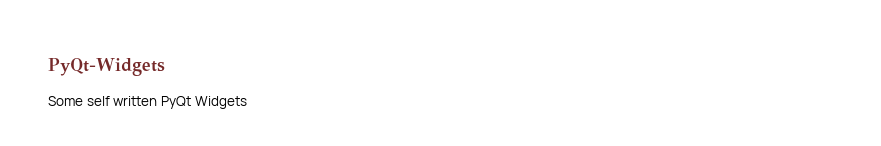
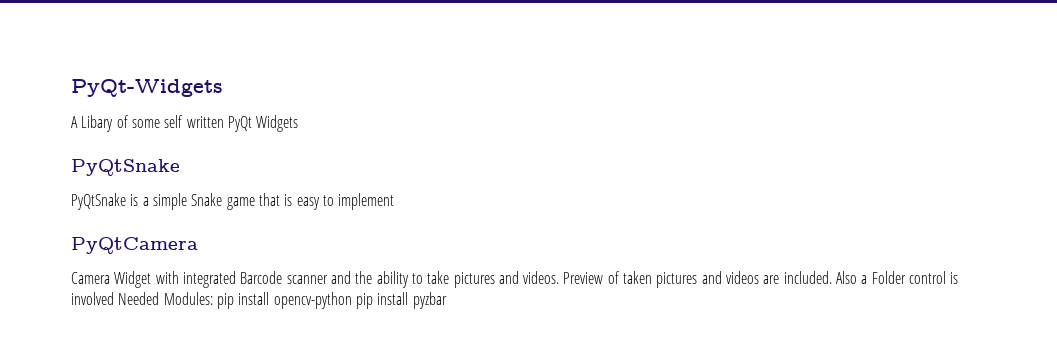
[48,96,83,106] Some -> [71,115,160,132] A Libary of some
(247, 102) none -> [71,159,180,176] [71,193,395,210] [71,237,198,254] [71,271,959,288] [71,292,447,309] // PyQtSnake // PyQtSnake is a simple Snake game that is easy to implement // PyQtCamera // Camera Widget with integrated Barcode scanner and the ability to take pictures and videos. Preview of taken pictures and videos are included. Also a Folder control is involved Needed Modules: pip install opencv-python pip install pyzbar

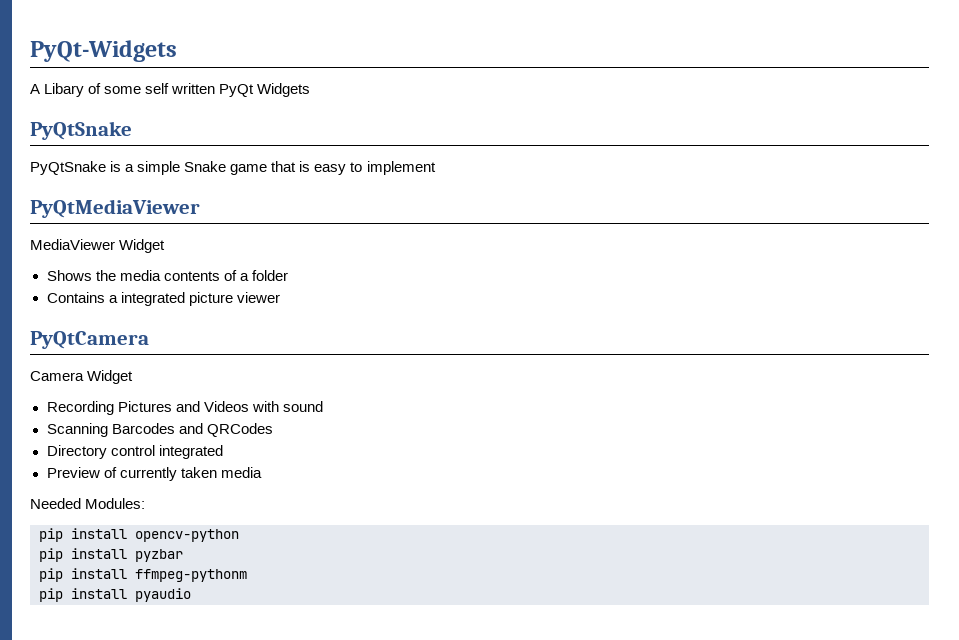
[71,237,198,254] [71,271,959,288] [71,292,114,305] PyQtCamera // Camera Widget with integrated Barcode scanner and the ability to take pictures and videos. Preview of taken pictures and videos are included. Also a Folder control is involved -> [30,199,200,218] [30,239,166,253] [46,270,288,281] [46,292,280,306] [30,331,149,349] [30,370,134,384] [46,401,323,415] [46,423,273,437] [46,445,223,459] [46,467,262,481] PyQtMediaViewer // MediaViewer Widget // Shows the media contents of a folder // Contains a integrated picture viewer // PyQtCamera // Camera Widget // Recording Pictures and Videos with sound // Scanning Barcodes and QRCodes // Directory control integrated // Preview of currently taken media //
(213, 298) none -> (146, 503) //
(352, 300) none -> (239, 535) //
(447, 300) none -> [39,568,247,582] [39,588,191,602] // pip install ffmpeg-pythonm // pip install pyaudio

